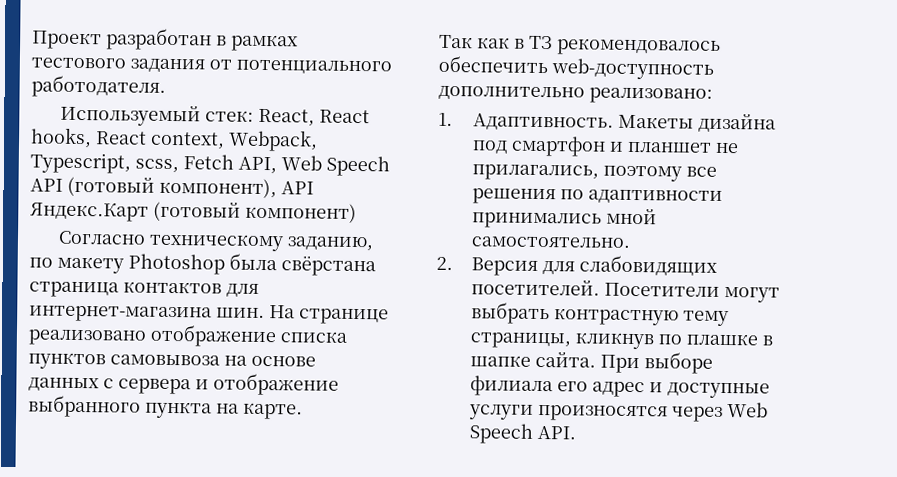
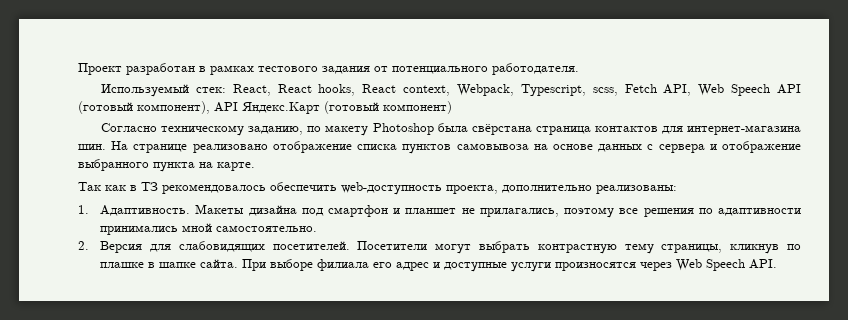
[438,85,713,104] дополнительно реализовано: -> [446,185,677,194] проекта, дополнительно реализованы:

